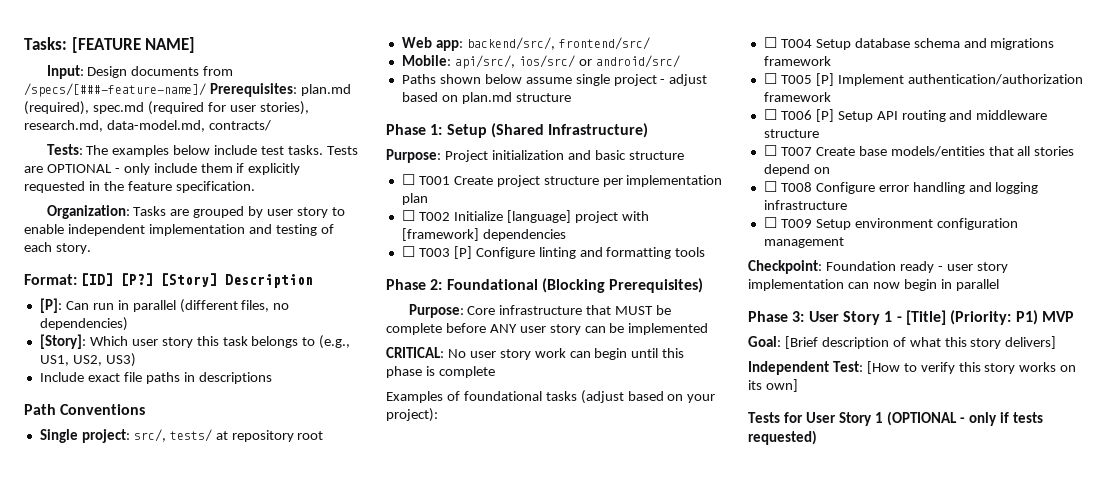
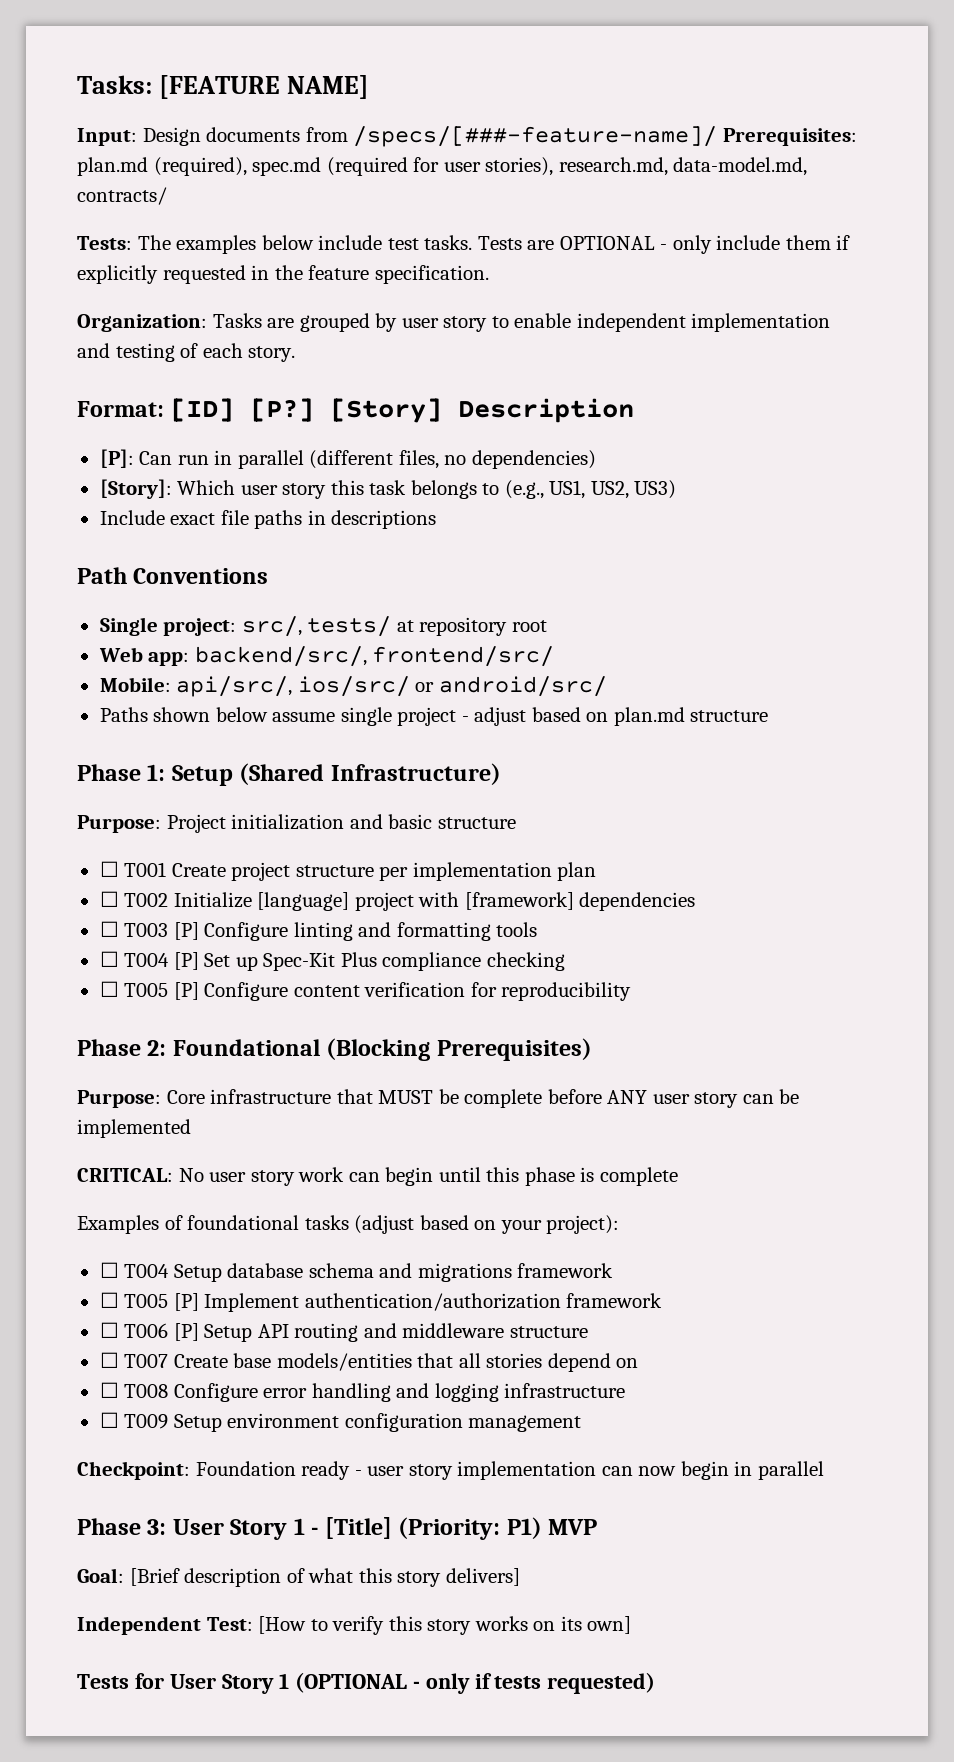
(706, 252) none -> [99,951,565,971] [99,981,632,1001] // ☐ T004 [P] Set up Spec-Kit Plus compliance checking // ☐ T005 [P] Configure content verification for reproducibility

